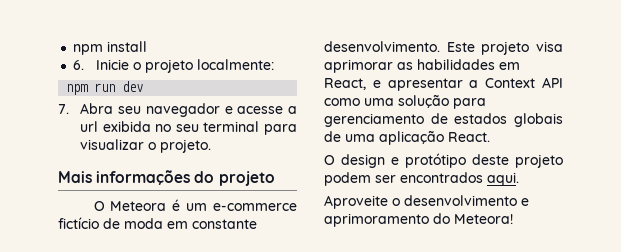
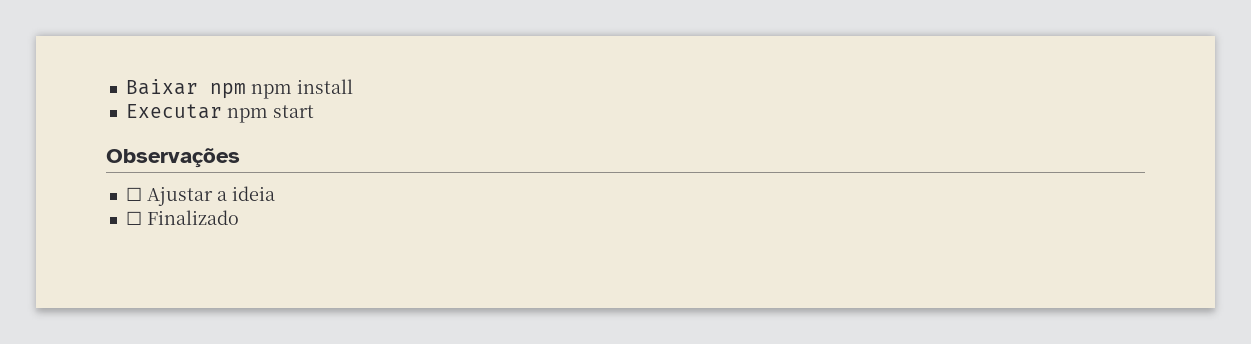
(73, 49) none -> [125,79,246,99] Baixar npm
[73,59,274,73] [66,81,144,95] [58,103,297,117] [80,121,297,135] [80,139,212,153] [58,170,275,186] [93,199,297,211] [58,217,257,229] [324,41,563,55] [324,59,520,73] [324,77,563,91] [324,94,486,109] [324,113,563,127] [324,130,490,145] [324,153,563,168] [324,172,519,186] [324,195,529,209] [324,213,513,227] 6. Inicie o projeto localmente: // npm run dev // 7. Abra seu navegador e acesse a url exibida no seu terminal para visualizar o projeto. // Mais informações do projeto // O Meteora é um e-commerce fictício de moda em constante desenvolvimento. Este projeto visa aprimorar as habilidades em React, e apresentar a Context API como uma solução para gerenciamento de estados globais de uma aplicação React. // O design e protótipo deste projeto podem ser encontrados aqui. // Aproveite o desenvolvimento e aprimoramento do Meteora! -> [125,104,314,123] [106,148,240,168] [125,186,275,206] [125,210,239,225] Executar npm start // Observações // ☐ Ajustar a ideia // ☐ Finalizado

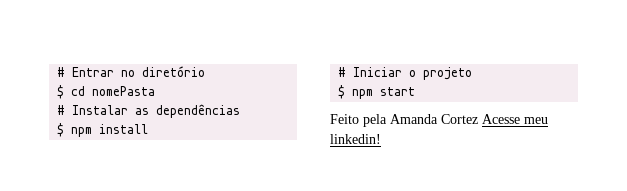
[125,79,353,99] [125,104,314,123] [106,148,240,168] [125,186,275,206] [125,210,239,225] Baixar npm npm install // Executar npm start // Observações // ☐ Ajustar a ideia // ☐ Finalizado -> [57,66,206,77] [57,85,156,99] [57,104,241,118] [57,123,149,137] [338,67,473,80] [338,85,416,99] [330,114,548,127] [330,134,381,144] # Entrar no diretório // $ cd nomePasta // # Instalar as dependências // $ npm install // # Iniciar o projeto // $ npm start // Feito pela Amanda Cortez Acesse meu linkedin!

